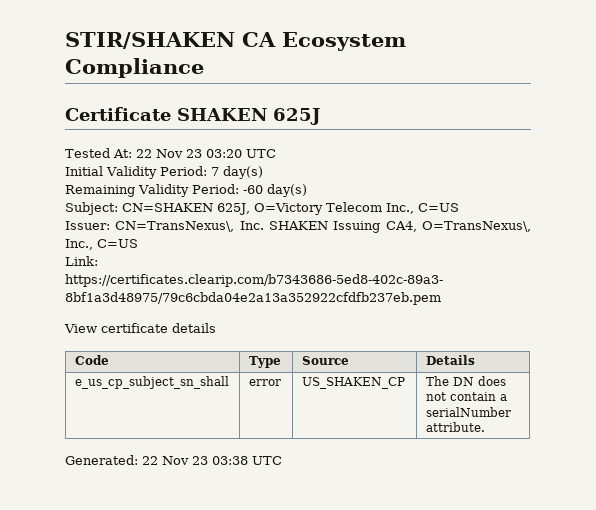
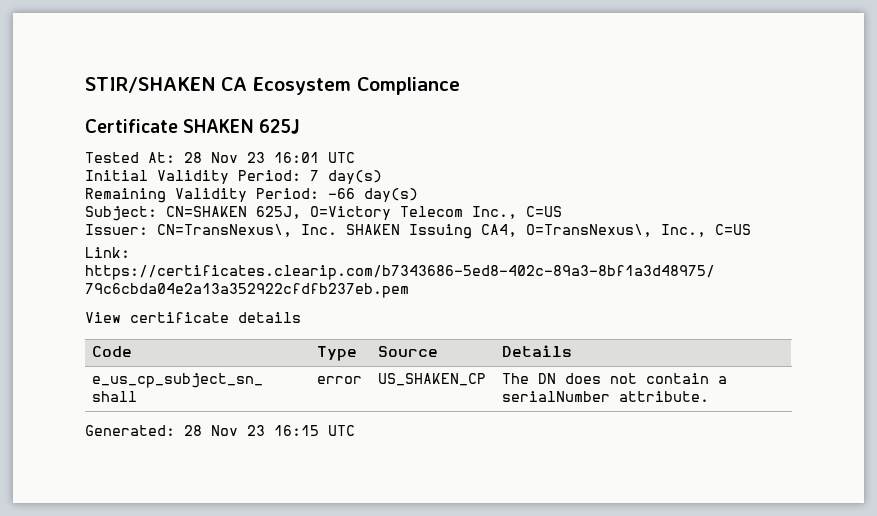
[135,149,242,158] 22 Nov 23 03:20 -> [184,152,319,163] 28 Nov 23 16:01
[242,185,263,194] -60 -> [328,188,355,199] -66
[142,456,248,465] 22 Nov 23 03:38 -> [184,425,319,436] 28 Nov 23 16:15

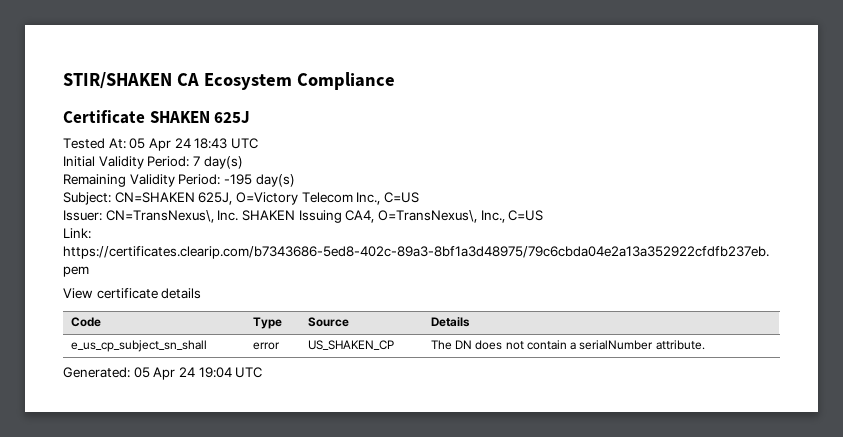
[184,152,319,163] 28 Nov 23 16:01 -> [129,138,228,151] 05 Apr 24 18:43
[328,188,355,199] -66 -> [223,174,252,185] -195
[184,425,319,436] 28 Nov 23 16:15 -> [133,367,232,380] 05 Apr 24 19:04

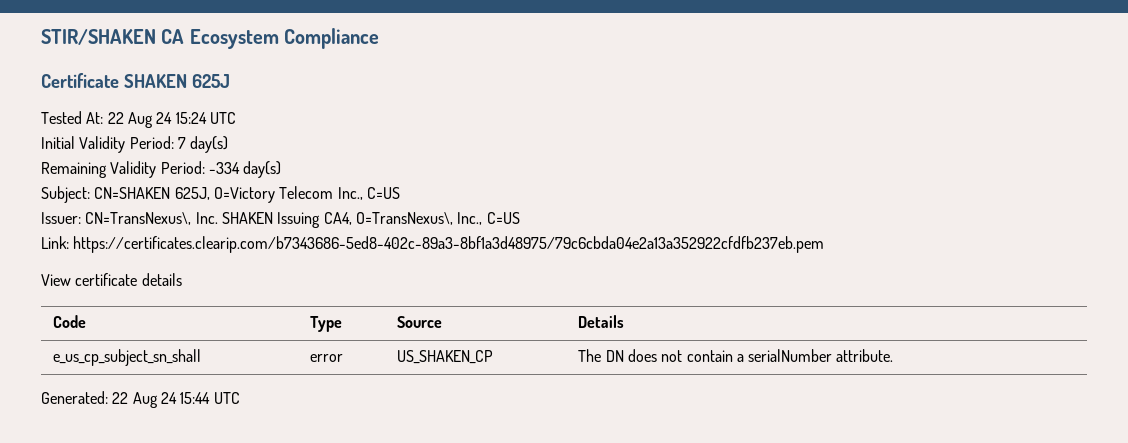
[129,138,228,151] 05 Apr 24 18:43 -> [107,112,207,128] 22 Aug 24 15:24
[223,174,252,185] -195 -> [208,162,240,174] -334
[133,367,232,380] 05 Apr 24 19:04 -> [112,392,211,408] 22 Aug 24 15:44

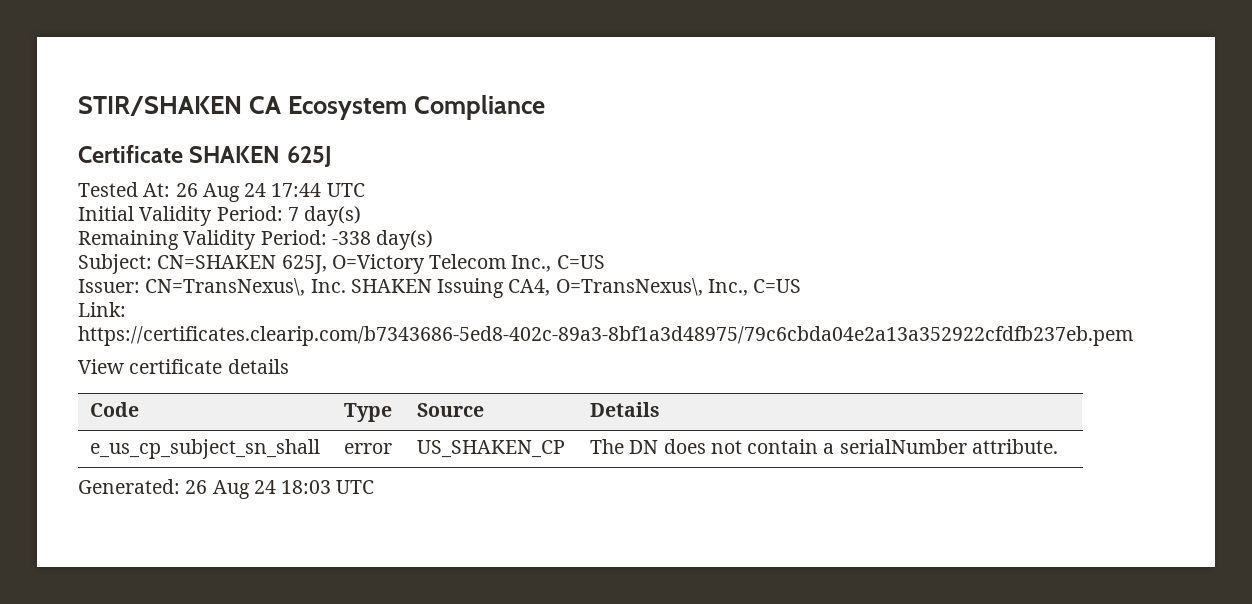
[107,112,207,128] 22 Aug 24 15:24 -> [175,183,322,202] 26 Aug 24 17:44
[208,162,240,174] -334 -> [331,231,371,245] -338
[112,392,211,408] 22 Aug 24 15:44 -> [185,480,332,499] 26 Aug 24 18:03

